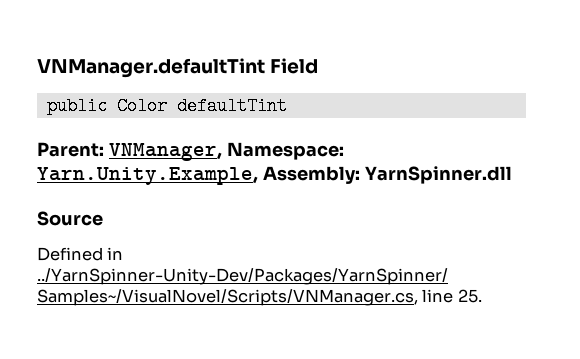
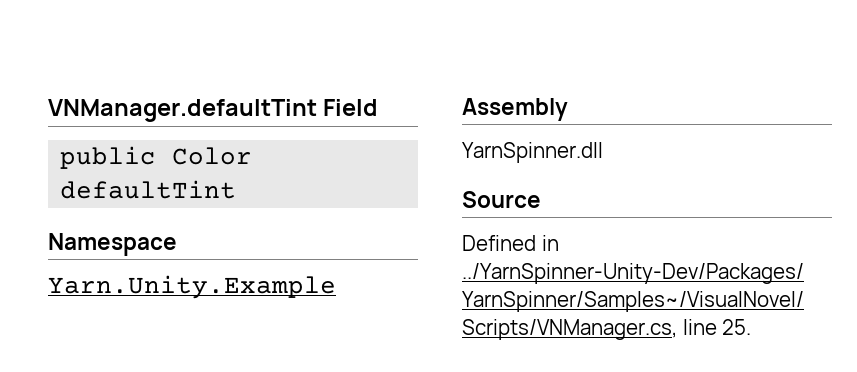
[37,142,344,161] [37,166,360,185] Parent: VNManager, Namespace: Yarn.Unity.Example, Assembly: -> [48,233,177,256] [48,275,336,299] [462,98,568,121] Namespace // Yarn.Unity.Example // Assembly //

